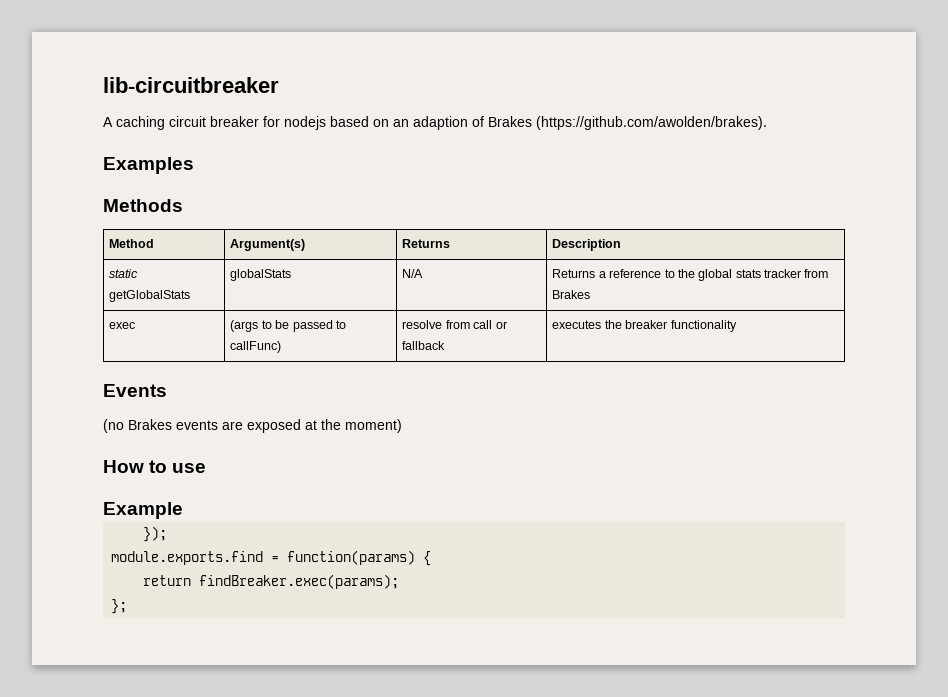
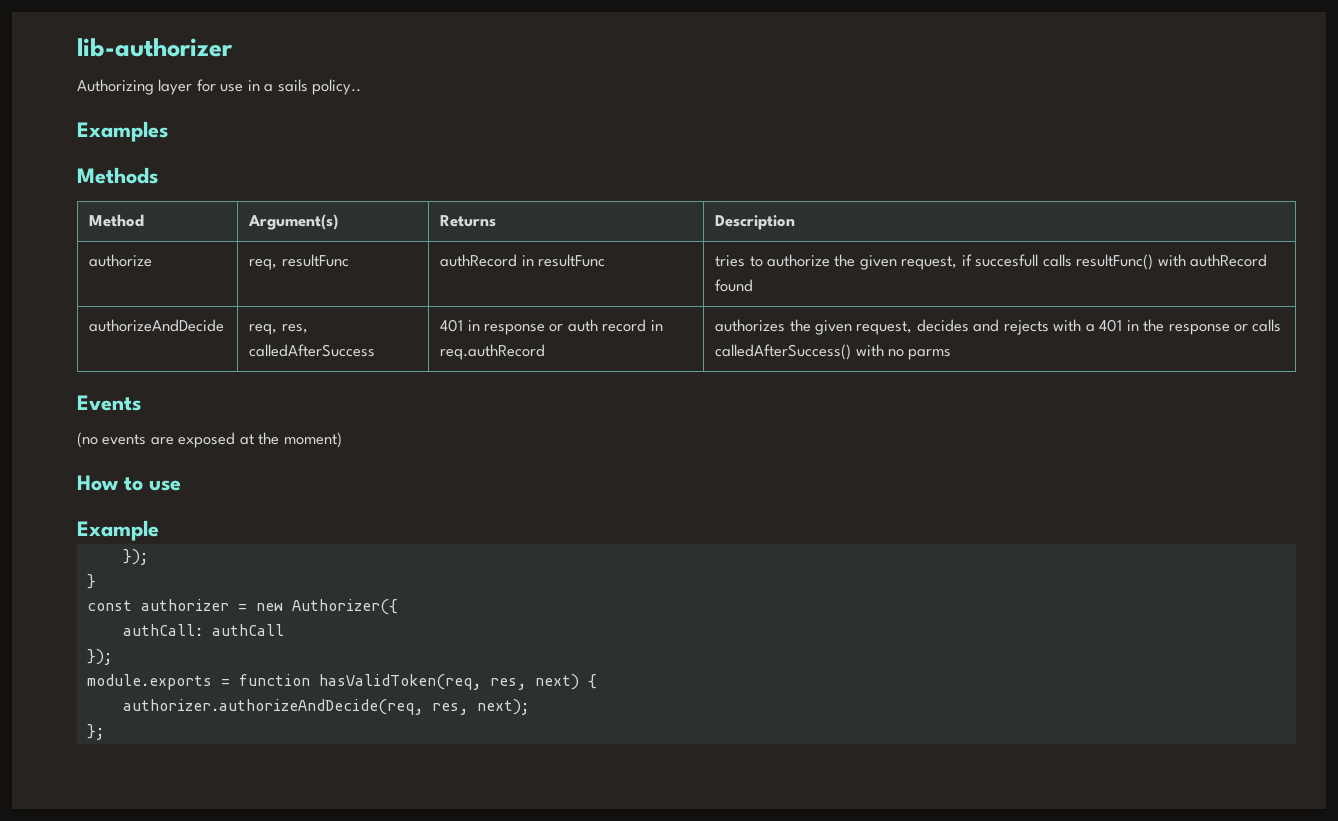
[103,77,279,93] [103,116,767,130] lib-circuitbreaker // A caching circuit breaker for nodejs based on an adaption of Brakes (https://github.com/awolden/brakes). -> [77,38,233,57] [77,79,362,95] lib-authorizer // Authorizing layer for use in a sails policy..
[109,269,139,278] [109,290,191,302] [230,269,292,281] [402,269,424,278] [552,269,829,281] [552,290,591,299] [109,322,136,329] [230,320,346,332] [230,341,282,353] [402,320,507,329] [402,341,446,350] [552,320,737,332] static getGlobalStats | globalStats | N/A | Returns a reference to the global stats tracker from Brakes // exec | (args to be passed to callFunc) | resolve from call or fallback | executes the breaker functionality -> [89,254,153,267] [249,254,349,270] [440,254,605,267] [715,254,1268,270] [715,279,754,292] [89,319,225,332] [249,324,308,335] [249,344,376,357] [440,319,663,335] [440,344,546,360] [715,319,1282,335] [715,344,952,360] authorize | req, resultFunc | authRecord in resultFunc | tries to authorize the given request, if succesfull calls resultFunc() with authRecord found // authorizeAndDecide | req, res, calledAfterSuccess | 401 in response or auth record in req.authRecord | authorizes the given request, decides and rejects with a 401 in the response or calls calledAfterSuccess() with no parms
[128,419,172,430] Brakes -> (98, 440) none
[111,550,432,566] [143,574,400,589] module.exports.find = function(params) { // return findBreaker.exec(params); -> [86,574,96,589] [86,599,398,615] [122,624,284,636] [86,649,112,665] [86,674,597,690] [122,699,529,715] } // const authorizer = new Authorizer({ // authCall: authCall // }); // module.exports = function hasValidToken(req, res, next) { // authorizer.authorizeAndDecide(req, res, next);

